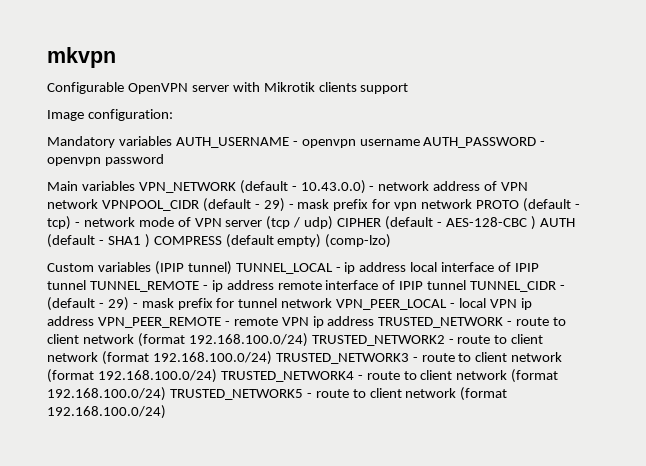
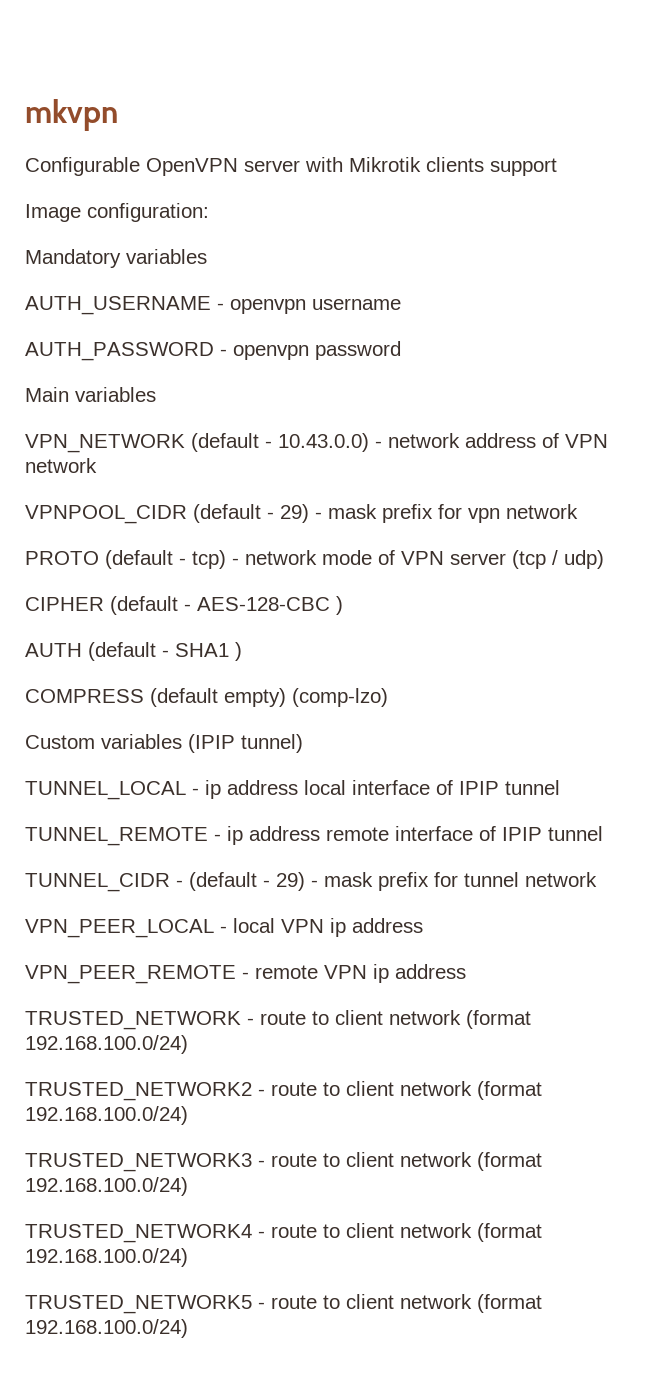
(172, 141) none -> (207, 256) //
(420, 142) none -> (401, 304) //
(135, 186) none -> (156, 394) //
(98, 204) none -> (97, 465) //
(473, 204) none -> (578, 511) //
(334, 223) none -> (604, 559) //
(536, 223) none -> (343, 605) //
(150, 241) none -> (242, 651) //
(232, 268) none -> (303, 743) //
(86, 285) none -> (560, 787) //
(467, 285) none -> (603, 833) //
(333, 303) none -> (597, 879) //
(94, 321) none -> (423, 925) //
(375, 321) none -> (466, 971) //
(308, 340) none -> (188, 1044) //
(272, 358) none -> (188, 1115) //
(217, 376) none -> (188, 1186) //
(166, 394) none -> (188, 1257) //

